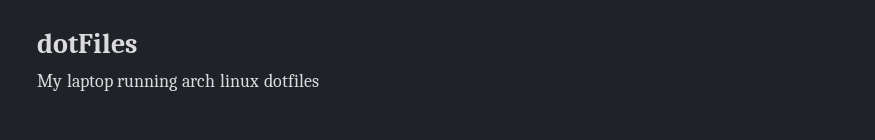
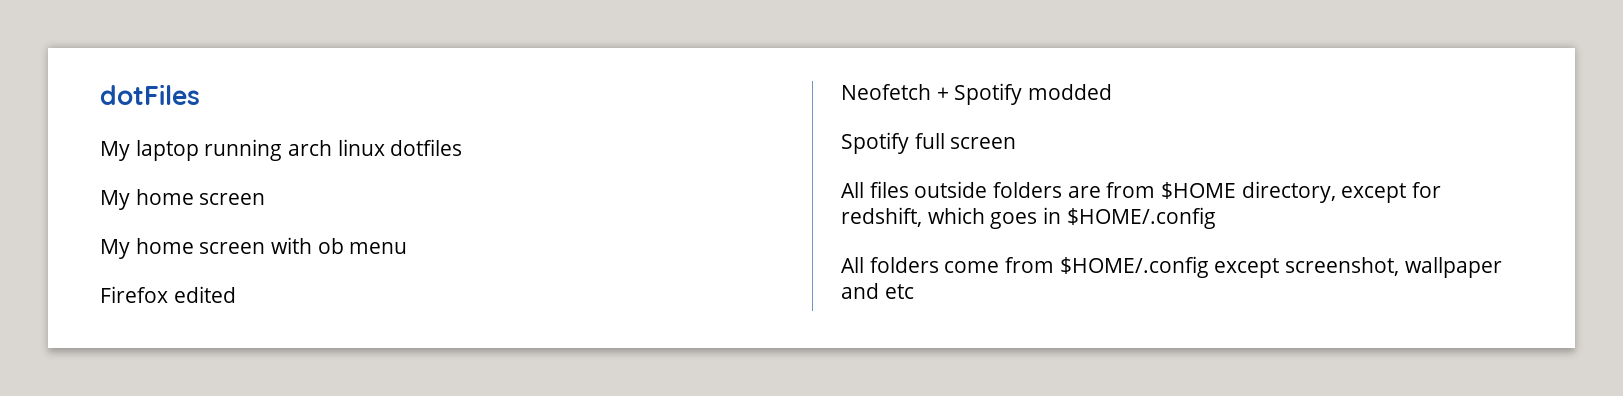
(319, 80) none -> [100,189,266,210] [100,237,408,259] [100,286,236,303] [841,83,1113,105] [841,132,1017,154] [841,181,1442,203] [841,207,1216,229] [841,256,1502,278] [841,283,914,299] // My home screen // My home screen with ob menu // Firefox edited // Neofetch + Spotify modded // Spotify full screen // All files outside folders are from $HOME directory, except for redshift, which goes in $HOME/.config // All folders come from $HOME/.config except screenshot, wallpaper and etc

